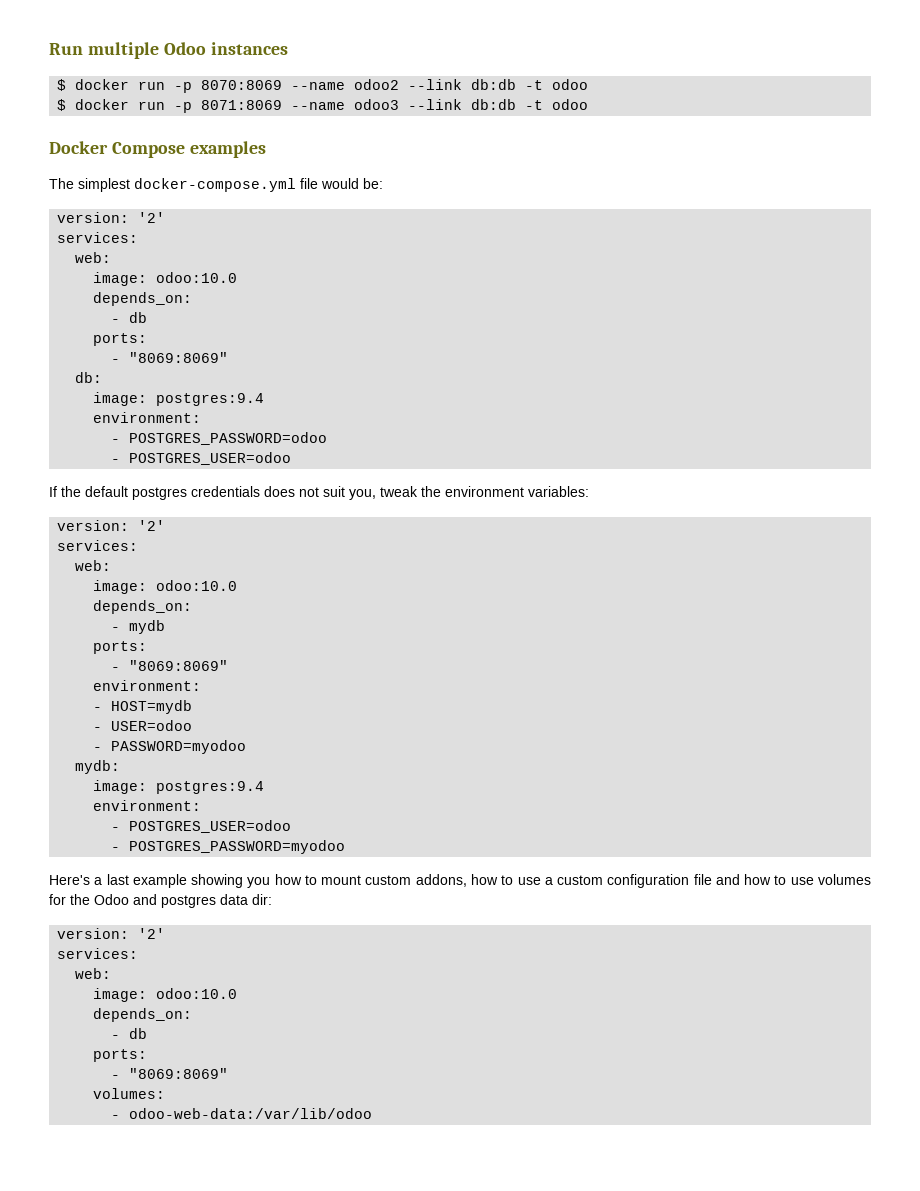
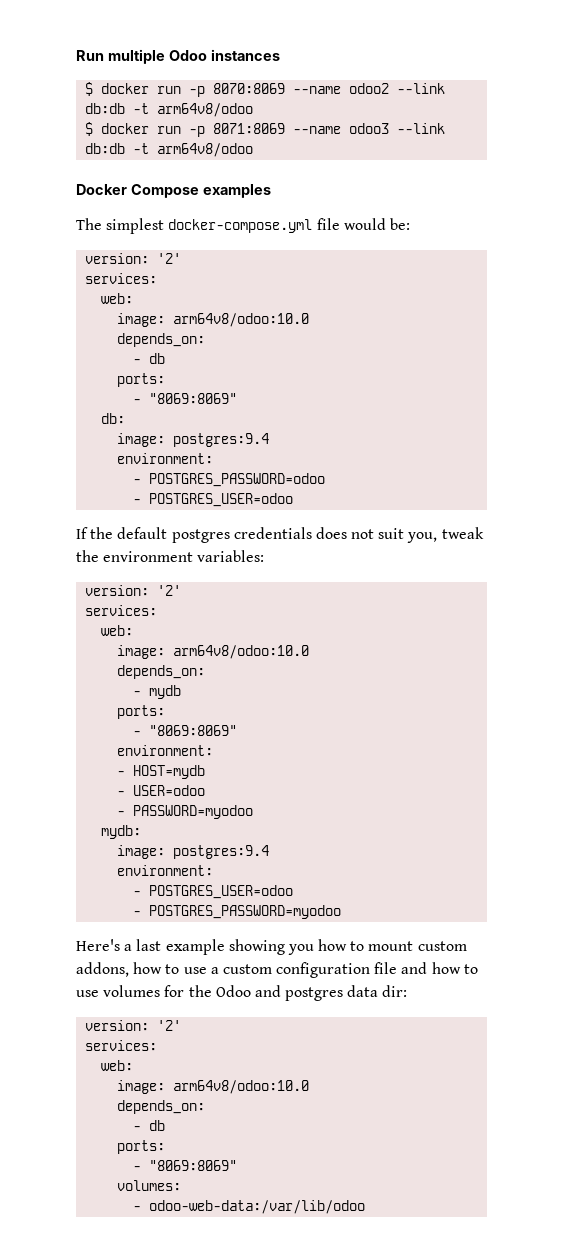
[552,79,589,90] odoo -> [157,103,254,117] arm64v8/odoo
[552,99,589,110] odoo -> [157,143,254,157] arm64v8/odoo
[156,272,238,283] odoo:10.0 -> [173,313,310,327] arm64v8/odoo:10.0
[156,580,238,591] odoo:10.0 -> [173,645,310,659] arm64v8/odoo:10.0
[156,988,238,999] odoo:10.0 -> [173,1080,310,1094] arm64v8/odoo:10.0

